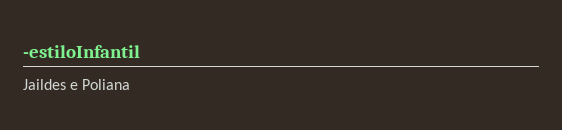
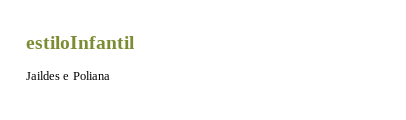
[23,45,140,58] -estiloInfantil -> [26,36,135,49] estiloInfantil

